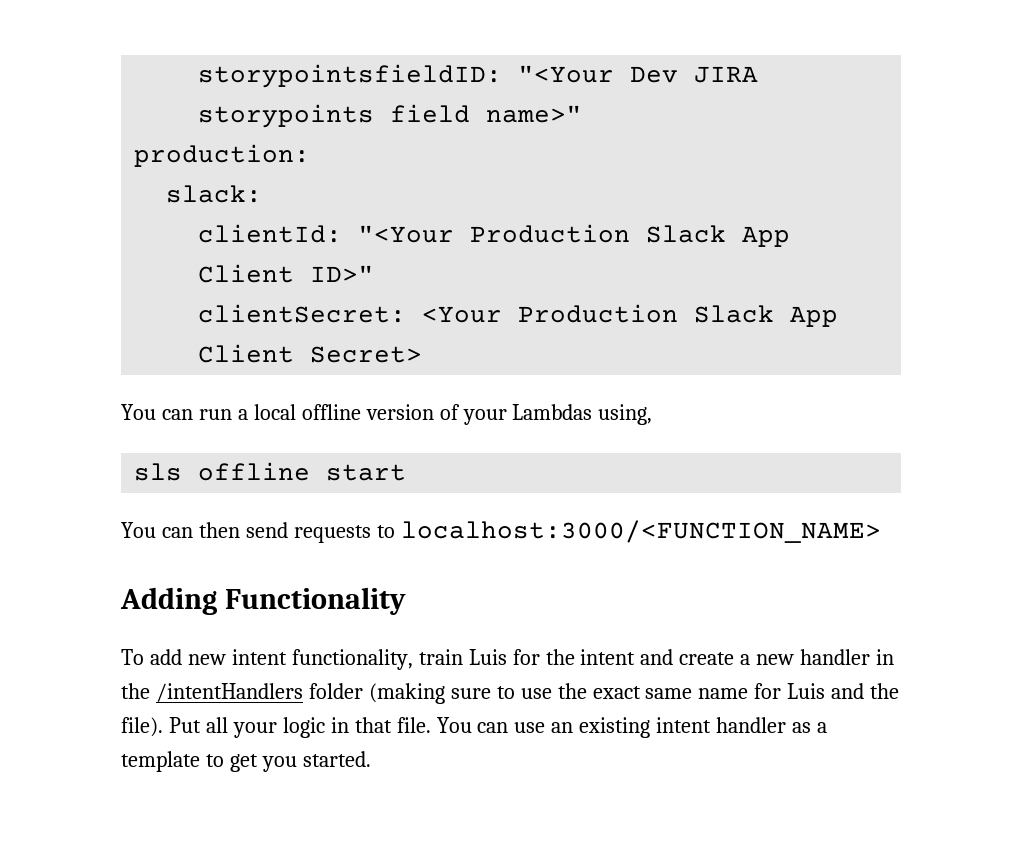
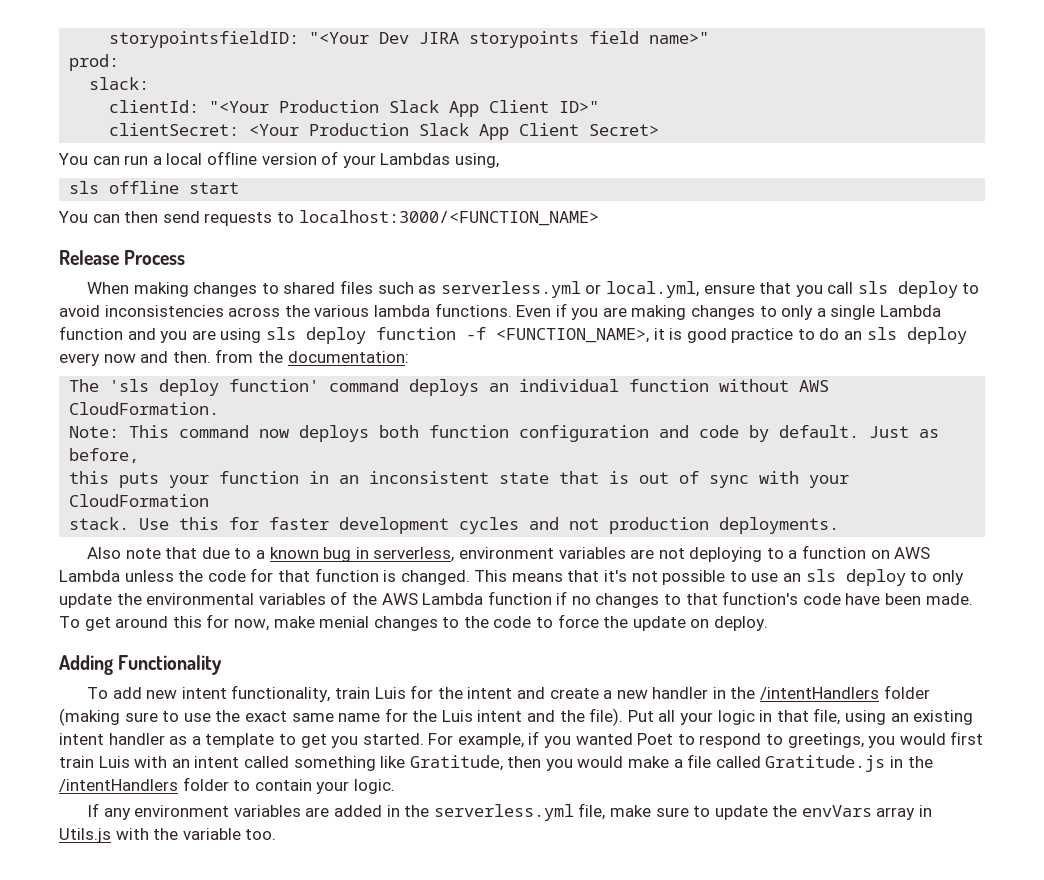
[134,144,311,167] production: -> [69,54,120,71] prod:
(881, 531) none -> [59,250,186,265] [87,280,980,298] [59,303,942,320] [59,326,967,344] [59,349,409,366] [69,379,830,396] [69,402,220,415] [69,425,940,442] [69,448,140,463] [69,471,850,488] [69,494,210,507] [69,517,840,534] [87,545,931,562] [59,568,964,586] [59,591,973,608] [59,614,769,631] // Release Process // When making changes to shared files such as serverless.yml or local.yml, ensure that you call sls deploy to avoid inconsistencies across the various lambda functions. Even if you are making changes to only a single Lambda function and you are using sls deploy function -f <FUNCTION_NAME>, it is good practice to do an sls deploy every now and then. from the documentation: // The 'sls deploy function' command deploys an individual function without AWS CloudFormation. // Note: This command now deploys both function configuration and code by default. Just as before, // this puts your function in an inconsistent state that is out of sync with your CloudFormation // stack. Use this for faster development cycles and not production deployments. // Also note that due to a known bug in serverless, environment variables are not deploying to a function on AWS Lambda unless the code for that function is changed. This means that it's not possible to use an sls deploy to only update the environmental variables of the AWS Lambda function if no changes to that function's code have been made. To get around this for now, make menial changes to the code to force the update on deploy.
[787,683,826,699] Luis -> [412,710,523,722] the Luis intent
[396,717,546,733] file. You can use -> [813,708,886,725] file, using
(371, 759) none -> [428,731,984,748] [59,754,933,772] [59,777,395,794] [87,803,933,821] [59,828,277,843] For example, if you wanted Poet to respond to greetings, you would first train Luis with an intent called something like Gratitude, then you would make a file called Gratitude.js in the /intentHandlers folder to contain your logic. // If any environment variables are added in the serverless.yml file, make sure to update the envVars array in Utils.js with the variable too.

